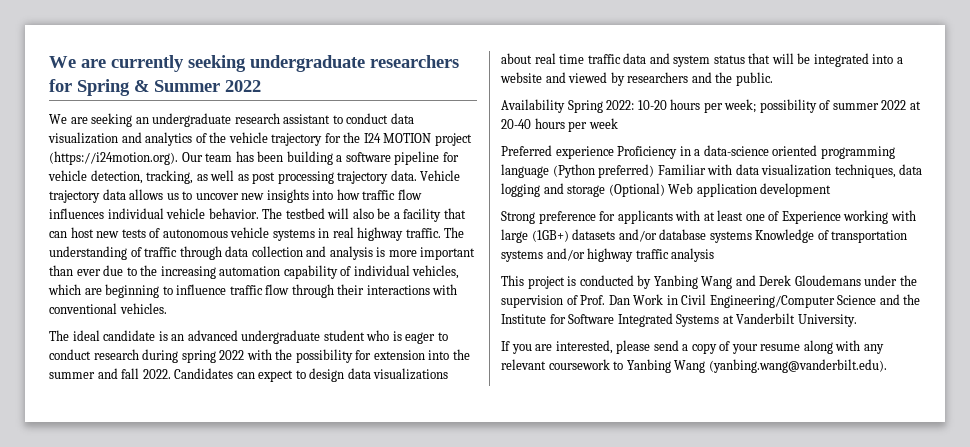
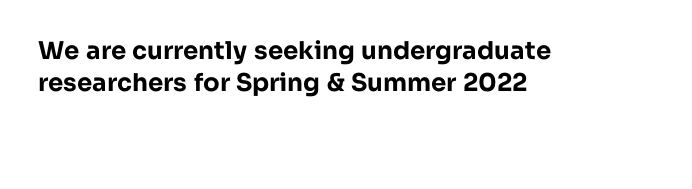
[49,113,414,127] [48,132,472,146] [49,151,459,165] [48,170,461,184] [49,189,422,203] [49,208,466,222] [49,227,465,241] [49,246,476,260] [49,265,460,279] [48,284,458,298] [49,303,167,314] [49,330,448,344] [49,349,470,363] [49,368,449,382] [501,53,903,67] [500,72,773,86] [501,99,921,113] [501,118,618,132] [501,145,895,159] [501,164,923,178] [501,183,832,197] [501,210,916,224] [501,229,908,243] [501,248,715,262] [501,275,917,289] [501,294,921,308] [501,313,857,327] [501,340,884,354] [501,359,887,373] // We are seeking an undergraduate research assistant to conduct data visualization and analytics of the vehicle trajectory for the I24 MOTION project (https://i24motion.org). Our team has been building a software pipeline for vehicle detection, tracking, as well as post processing trajectory data. Vehicle trajectory data allows us to uncover new insights into how traffic flow influences individual vehicle behavior. The testbed will also be a facility that can host new tests of autonomous vehicle systems in real highway traffic. The understanding of traffic through data collection and analysis is more important than ever due to the increasing automation capability of individual vehicles, which are beginning to influence traffic flow through their interactions with conventional vehicles. // The ideal candidate is an advanced undergraduate student who is eager to conduct research during spring 2022 with the possibility for extension into the summer and fall 2022. Candidates can expect to design data visualizations about real time traffic data and system status that will be integrated into a website and viewed by researchers and the public. // Availability Spring 2022: 10-20 hours per week; possibility of summer 2022 at 20-40 hours per week // Preferred experience Proficiency in a data-science oriented programming language (Python preferred) Familiar with data visualization techniques, data logging and storage (Optional) Web application development // Strong preference for applicants with at least one of Experience working with large (1GB+) datasets and/or database systems Knowledge of transportation systems and/or highway traffic analysis // This project is conducted by Yanbing Wang and Derek Gloudemans under the supervision of Prof. Dan Work in Civil Engineering/Computer Science and the Institute for Software Integrated Systems at Vanderbilt University. // If you are interested, please send a copy of your resume along with any relevant coursework to Yanbing Wang (yanbing.wang@vanderbilt.edu). -> (528, 82) none

